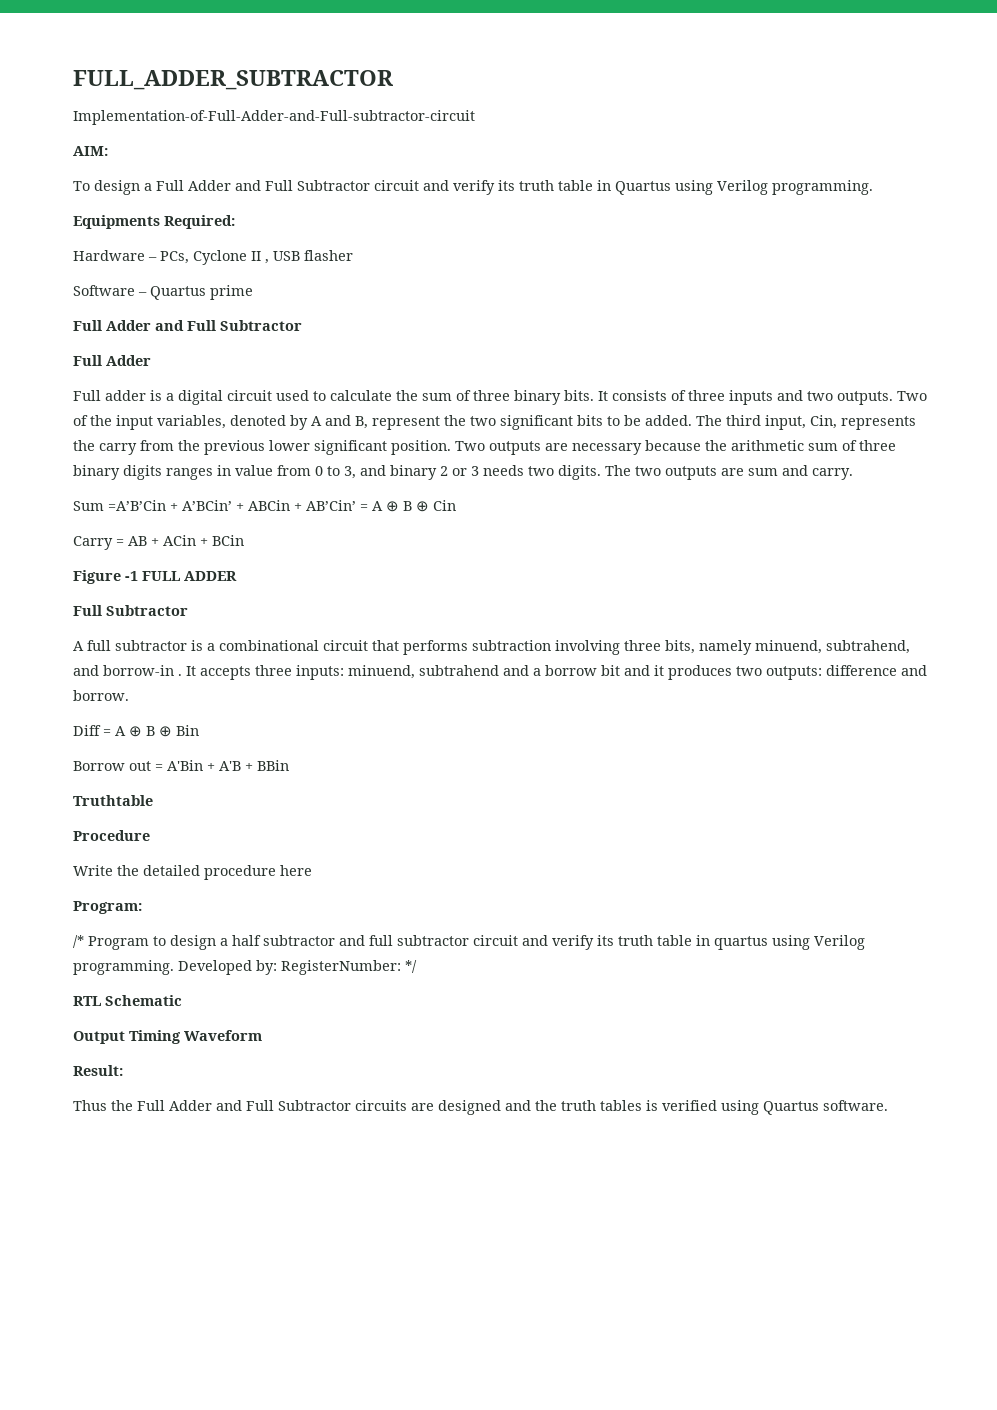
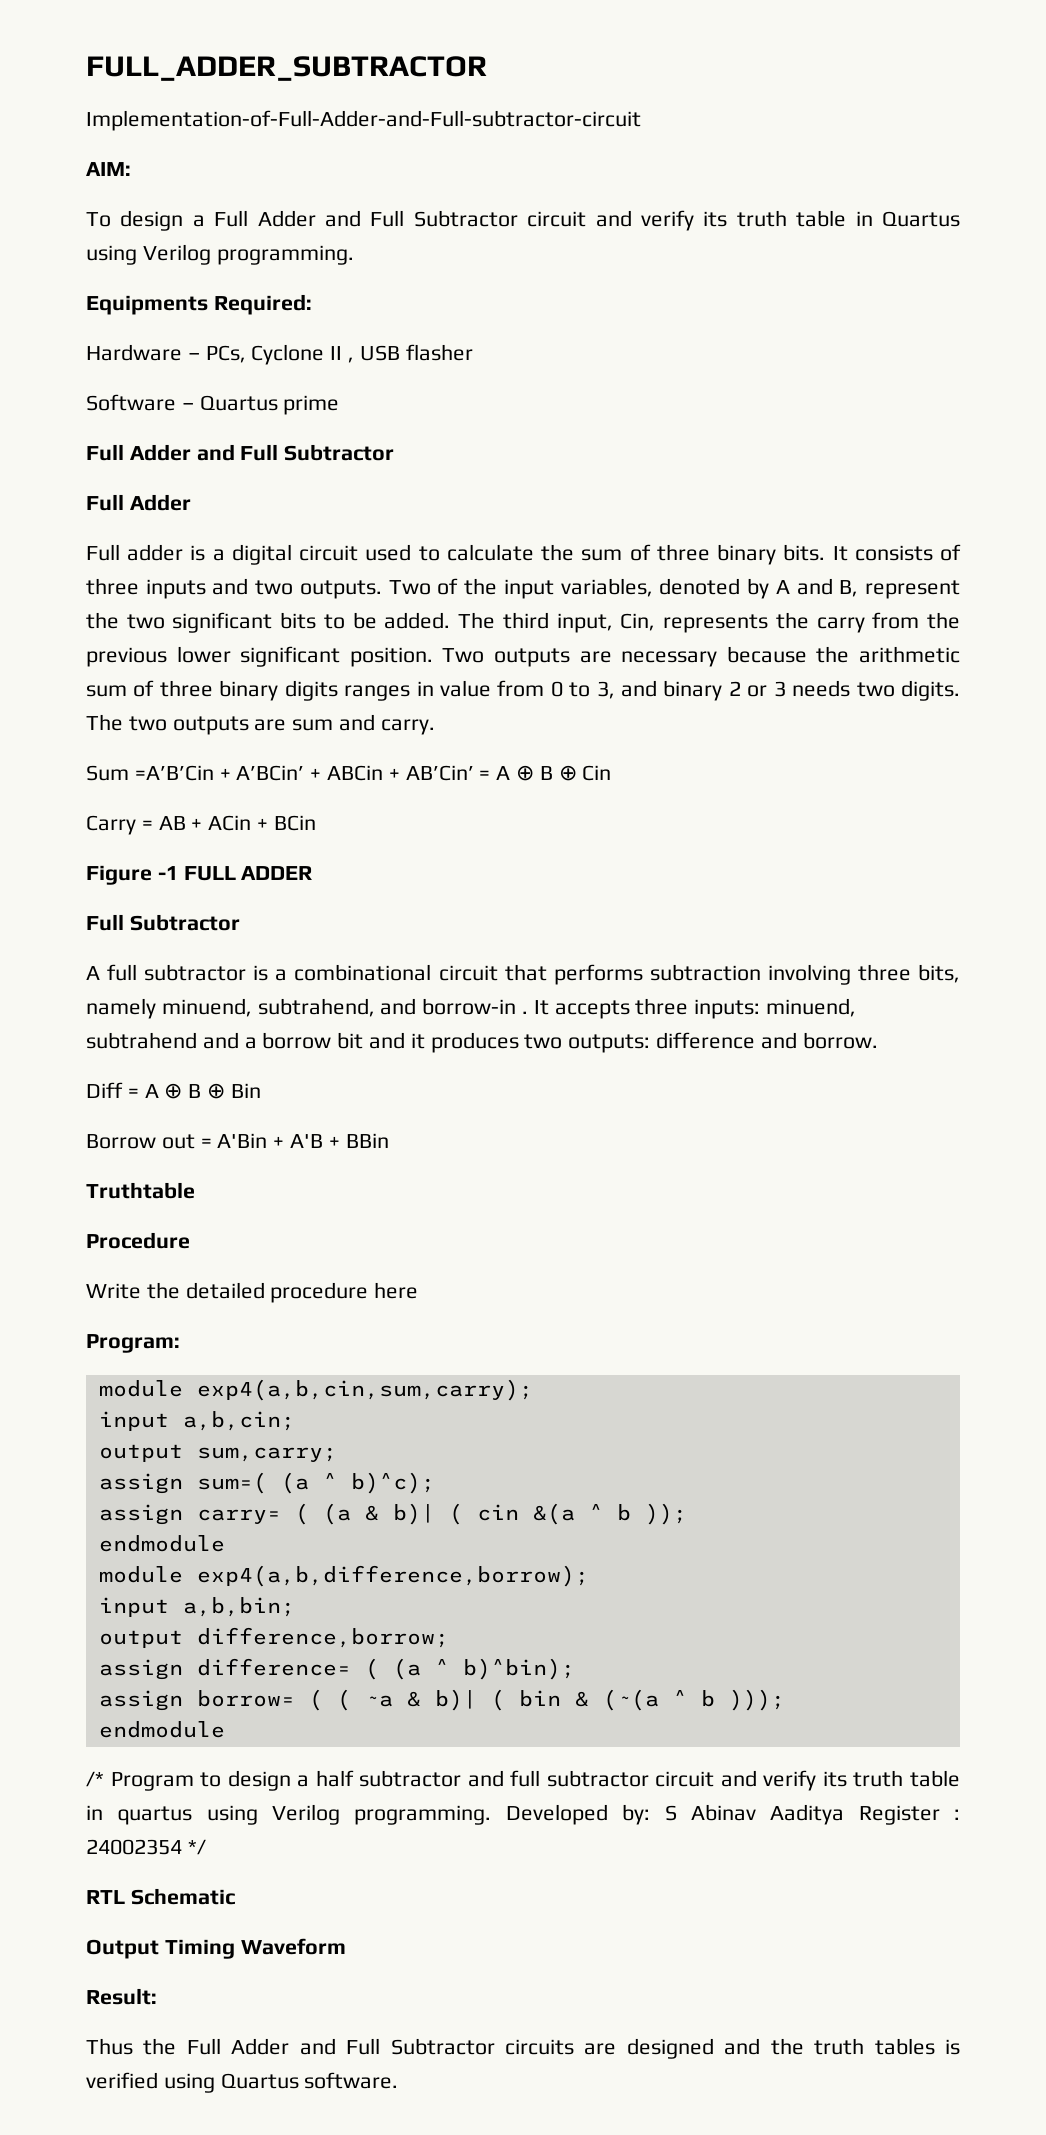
(142, 907) none -> [98,1379,533,1401] [98,1411,295,1431] [98,1444,337,1462] [98,1472,435,1494] [98,1503,687,1525] [98,1535,225,1552] [98,1565,589,1587] [98,1597,295,1617] [98,1627,449,1648] [98,1658,575,1680] [98,1689,785,1711] [98,1721,225,1738] // module exp4(a,b,cin,sum,carry); // input a,b,cin; // output sum,carry; // assign sum=( (a ^ b)^c); // assign carry= ( (a & b)| ( cin &(a ^ b )); // endmodule // module exp4(a,b,difference,borrow); // input a,b,bin; // output difference,borrow; // assign difference= ( (a ^ b)^bin); // assign borrow= ( ( ~a & b)| ( bin & (~(a ^ b ))); // endmodule
[281,960,401,975] RegisterNumber: -> [664,1804,960,1825] [86,1839,182,1855] S Abinav Aaditya Register : 24002354

